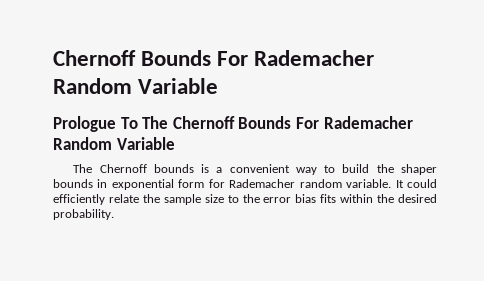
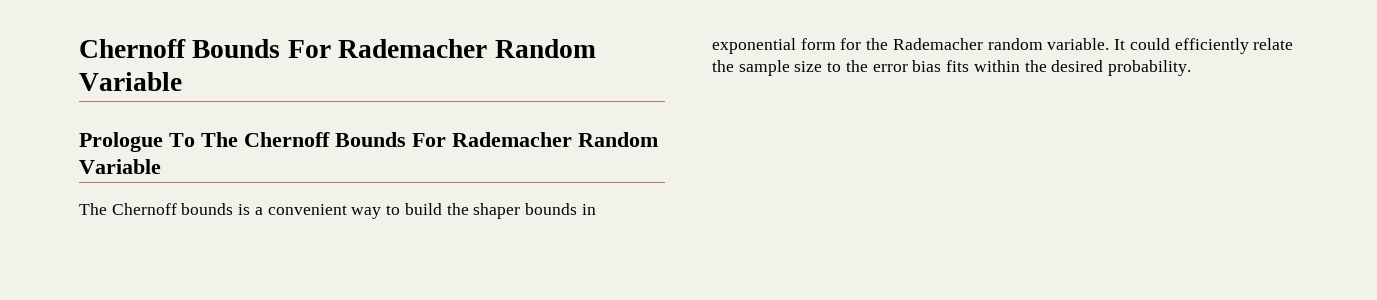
(225, 183) none -> [866,38,889,50] the

